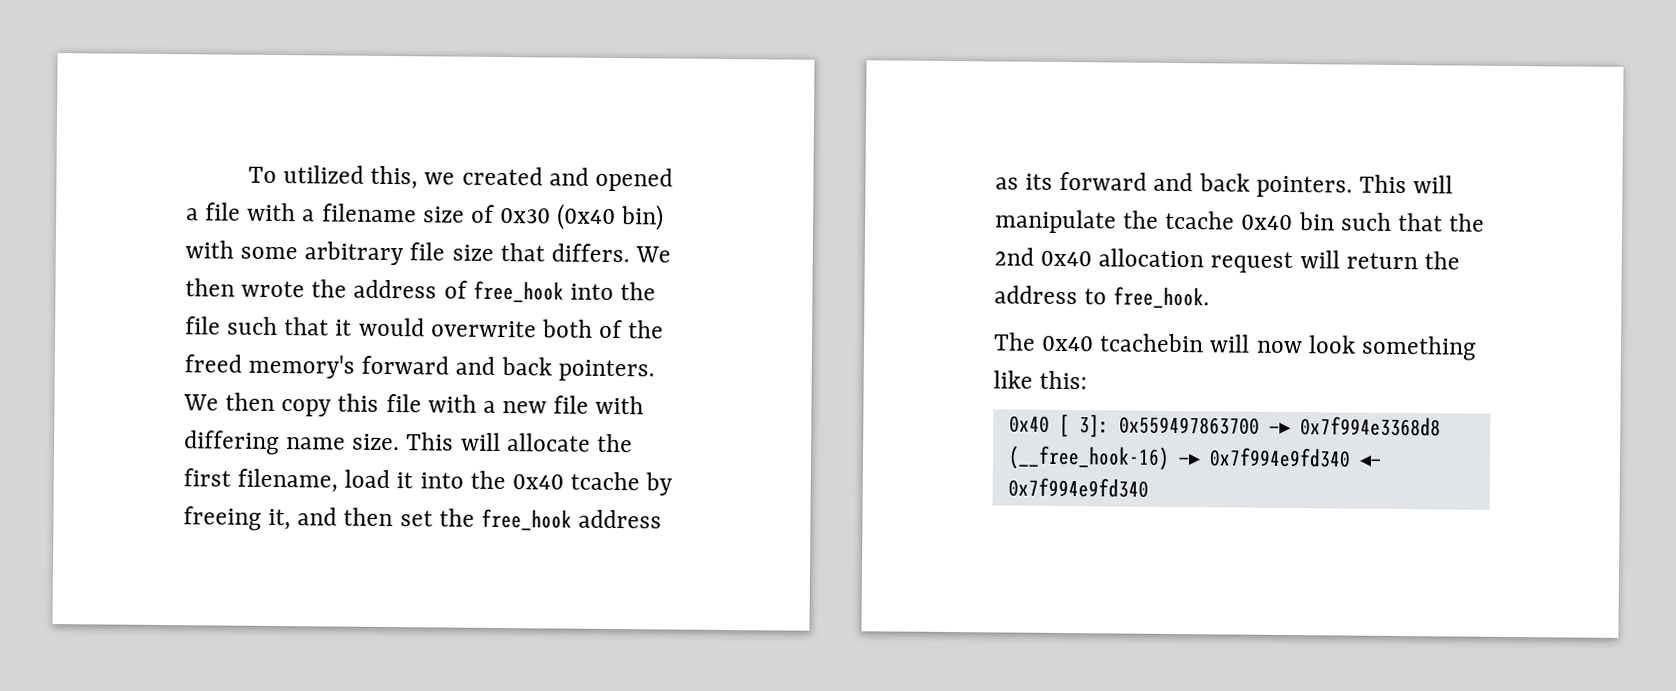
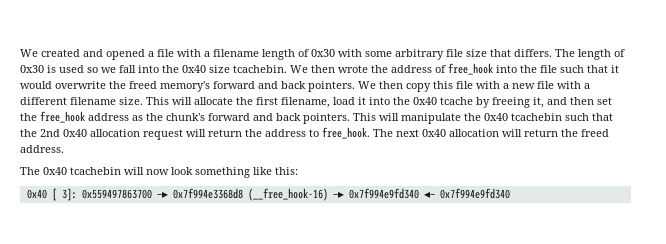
[248,165,456,190] To utilized this, we -> [20,49,38,57] We
[422,203,665,231] size of 0x30 (0x40 bin) -> [262,49,335,60] length of 0x30
(630, 253) none -> [555,49,625,60] [20,65,287,73] The length of 0x30 is used so we fall into the 0x40 size tcachebin.
[541,319,624,339] both of -> (106, 85) none
[184,430,347,456] differing name -> [584,83,590,89] [20,97,116,105] a different filename
[1025,173,1054,190] its -> [146,113,205,121] the chunk's
[1165,210,1335,231] tcache 0x40 bin -> [484,113,562,121] 0x40 tcachebin
(1211, 297) none -> [373,129,609,137] [20,145,64,153] The next 0x40 allocation will return the freed address.

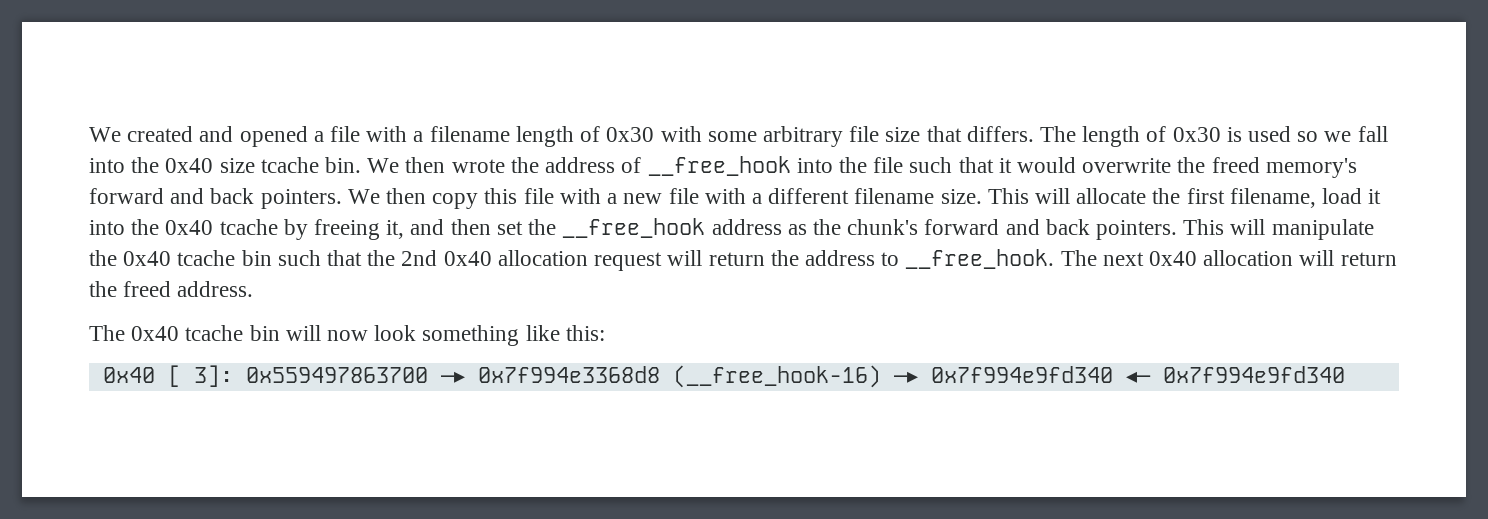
[233,65,287,73] tcachebin. -> [260,157,362,173] tcache bin.
[448,63,493,75] free_hook -> [647,156,791,176] __free_hook
[40,111,85,123] free_hook -> [562,218,706,238] __free_hook
[511,113,562,121] tcachebin -> [177,250,272,266] tcache bin
[322,127,370,139] free_hook. -> [905,249,1055,269] __free_hook.
[70,167,121,175] tcachebin -> [185,325,280,341] tcache bin

